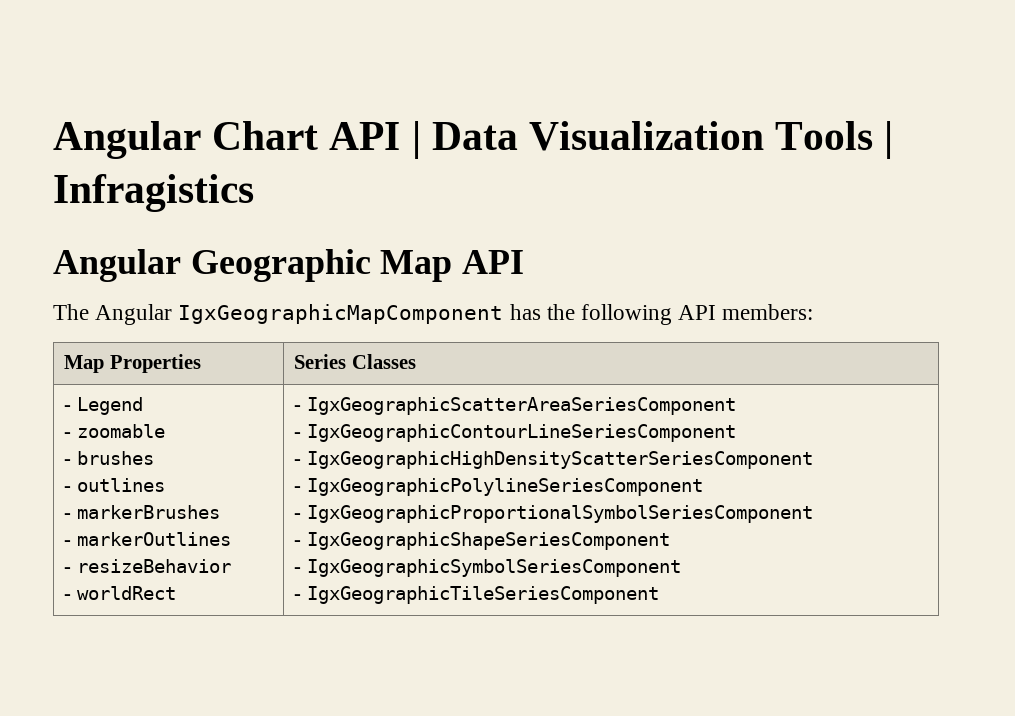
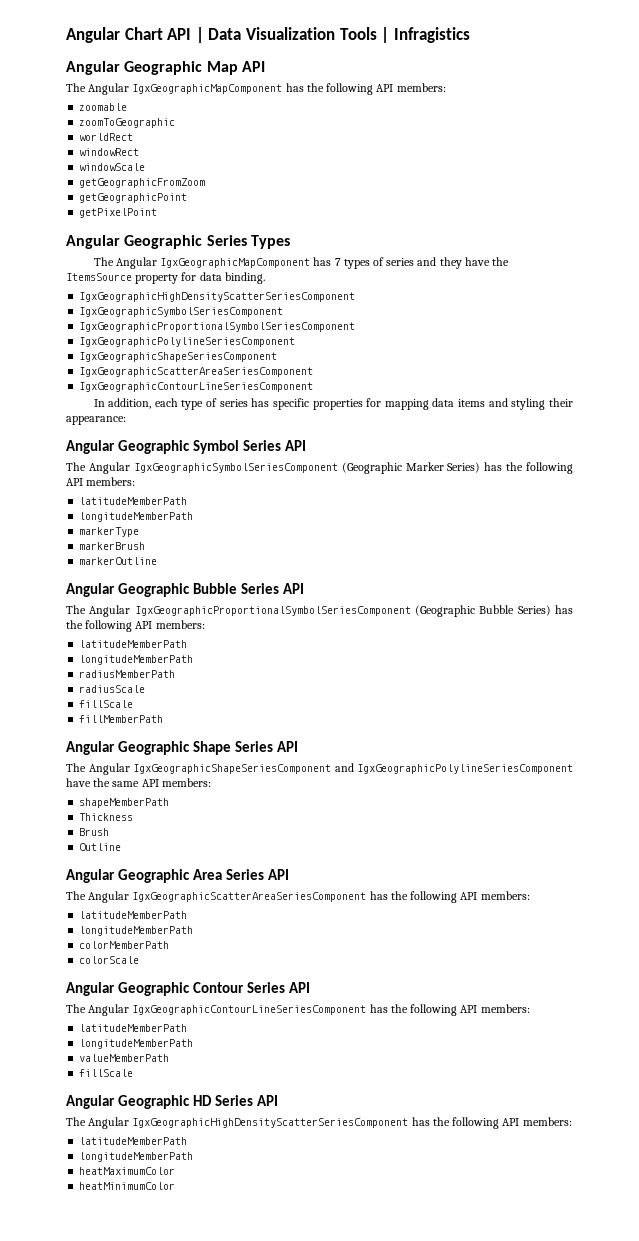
[64,354,201,373] [294,354,416,369] [64,397,143,415] [64,424,165,438] [64,451,154,465] [64,478,165,492] [64,505,220,519] [64,532,231,546] [64,559,231,573] [64,586,176,600] [294,397,736,415] [294,424,736,442] [294,451,813,469] [294,478,703,496] [294,505,813,523] [294,532,670,550] [294,559,681,577] [294,586,659,604] // Map Properties | Series Classes // - Legend // - zoomable // - brushes // - outlines // - markerBrushes // - markerOutlines // - resizeBehavior // - worldRect | - IgxGeographicScatterAreaSeriesComponent // - IgxGeographicContourLineSeriesComponent // - IgxGeographicHighDensityScatterSeriesComponent // - IgxGeographicPolylineSeriesComponent // - IgxGeographicProportionalSymbolSeriesComponent // - IgxGeographicShapeSeriesComponent // - IgxGeographicSymbolSeriesComponent // - IgxGeographicTileSeriesComponent -> [79,103,128,111] [79,118,176,128] [79,133,134,141] [79,148,140,156] [79,163,146,171] [79,178,206,188] [79,193,188,203] [79,208,158,218] [66,235,290,249] [93,257,510,269] [66,272,265,284] [79,292,356,302] [79,307,284,317] [79,322,356,332] [79,337,296,347] [79,352,278,362] [79,367,314,377] [79,382,314,392] [93,398,573,410] [66,416,126,425] [66,440,306,454] [66,462,573,474] [66,477,136,486] [79,497,188,505] [79,512,194,522] [79,527,140,537] [79,542,146,550] [79,557,158,565] [66,583,304,597] [66,605,573,617] [66,620,205,632] [79,640,188,648] [79,655,194,665] [79,670,176,678] [79,685,146,693] [79,700,134,708] [79,715,164,723] [66,741,298,755] [66,763,573,775] [66,778,211,787] [79,798,170,808] [79,813,134,821] [79,828,110,836] [79,843,122,851] [66,869,289,883] [66,891,530,903] [79,911,188,919] [79,926,194,936] [79,941,170,949] [79,956,140,964] [66,982,310,996] [66,1004,530,1016] [79,1024,188,1032] [79,1039,194,1049] [79,1054,170,1062] [79,1069,134,1077] [66,1095,278,1109] [66,1117,572,1129] [79,1137,188,1145] [79,1152,194,1162] [79,1167,176,1175] [79,1182,176,1190] // zoomable // zoomToGeographic // worldRect // windowRect // windowScale // getGeographicFromZoom // getGeographicPoint // getPixelPoint // Angular Geographic Series Types // The Angular IgxGeographicMapComponent has 7 types of series and they have the ItemsSource property for data binding. // IgxGeographicHighDensityScatterSeriesComponent // IgxGeographicSymbolSeriesComponent // IgxGeographicProportionalSymbolSeriesComponent // IgxGeographicPolylineSeriesComponent // IgxGeographicShapeSeriesComponent // IgxGeographicScatterAreaSeriesComponent // IgxGeographicContourLineSeriesComponent // In addition, each type of series has specific properties for mapping data items and styling their appearance: // Angular Geographic Symbol Series API // The Angular IgxGeographicSymbolSeriesComponent (Geographic Marker Series) has the following API members: // latitudeMemberPath // longitudeMemberPath // markerType // markerBrush // markerOutline // Angular Geographic Bubble Series API // The Angular IgxGeographicProportionalSymbolSeriesComponent (Geographic Bubble Series) has the following API members: // latitudeMemberPath // longitudeMemberPath // radiusMemberPath // radiusScale // fillScale // fillMemberPath // Angular Geographic Shape Series API // The Angular IgxGeographicShapeSeriesComponent and IgxGeographicPolylineSeriesComponent have the same API members: // shapeMemberPath // Thickness // Brush // Outline // Angular Geographic Area Series API // The Angular IgxGeographicScatterAreaSeriesComponent has the following API members: // latitudeMemberPath // longitudeMemberPath // colorMemberPath // colorScale // Angular Geographic Contour Series API // The Angular IgxGeographicContourLineSeriesComponent has the following API members: // latitudeMemberPath // longitudeMemberPath // valueMemberPath // fillScale // Angular Geographic HD Series API // The Angular IgxGeographicHighDensityScatterSeriesComponent has the following API members: // latitudeMemberPath // longitudeMemberPath // heatMaximumColor // heatMinimumColor

